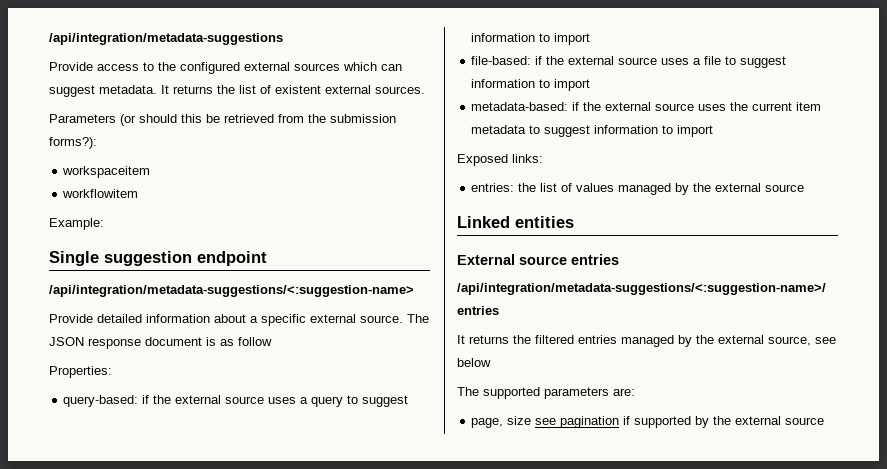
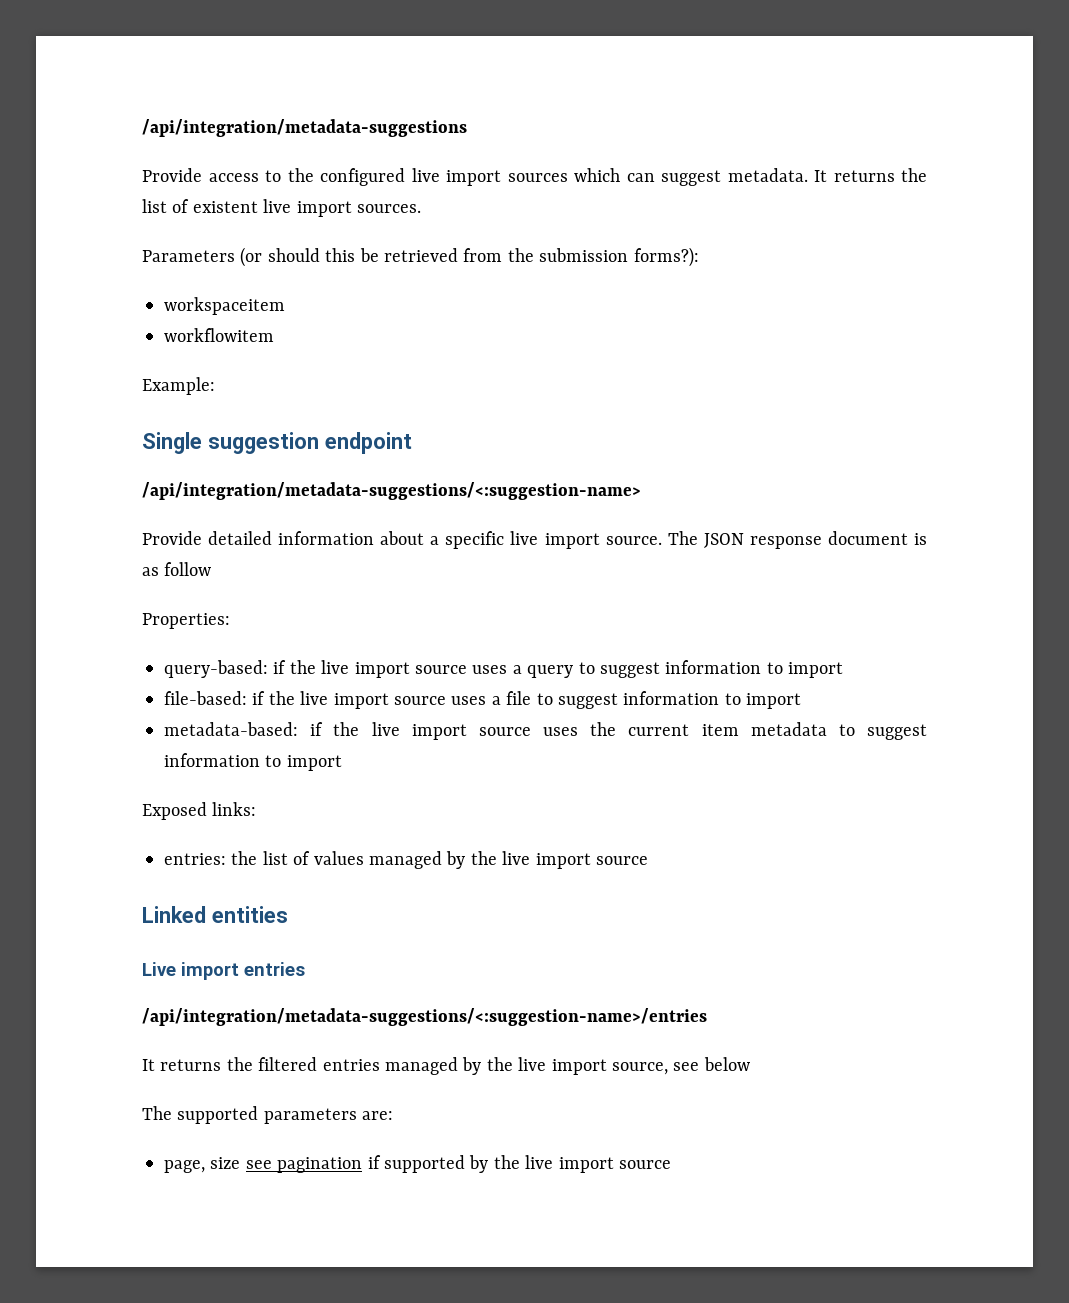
[244,62,290,71] external -> [411,168,501,186] live import
[325,85,371,94] external -> [263,199,352,217] live import
[310,314,356,323] external -> [510,531,600,549] live import
[175,395,222,404] external -> [321,660,410,678] live import
[568,56,615,65] external -> [300,691,389,709] live import
[605,102,652,111] external -> [371,722,467,740] live import
[715,183,762,192] external -> [502,851,591,869] live import
[457,254,567,265] External source -> [142,962,239,980] Live import
[718,335,764,344] external -> [518,1057,607,1075] live import
[735,416,782,425] external -> [525,1155,614,1173] live import

